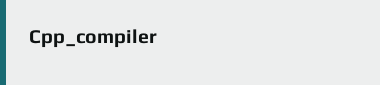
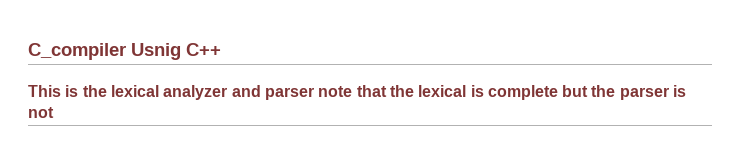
[29,29,157,48] Cpp_compiler -> [28,43,221,60] [28,85,687,100] [28,107,54,118] C_compiler Usnig C++ // This is the lexical analyzer and parser note that the lexical is complete but the parser is not

